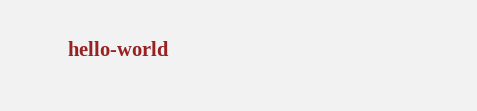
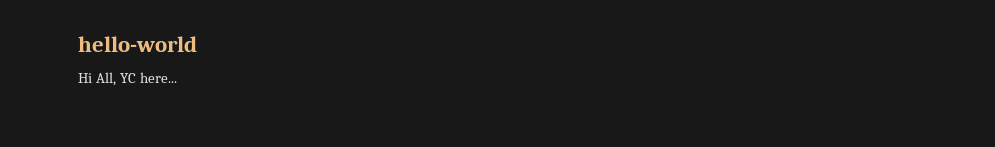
(169, 48) none -> [78,72,177,86] // Hi All, YC here...

